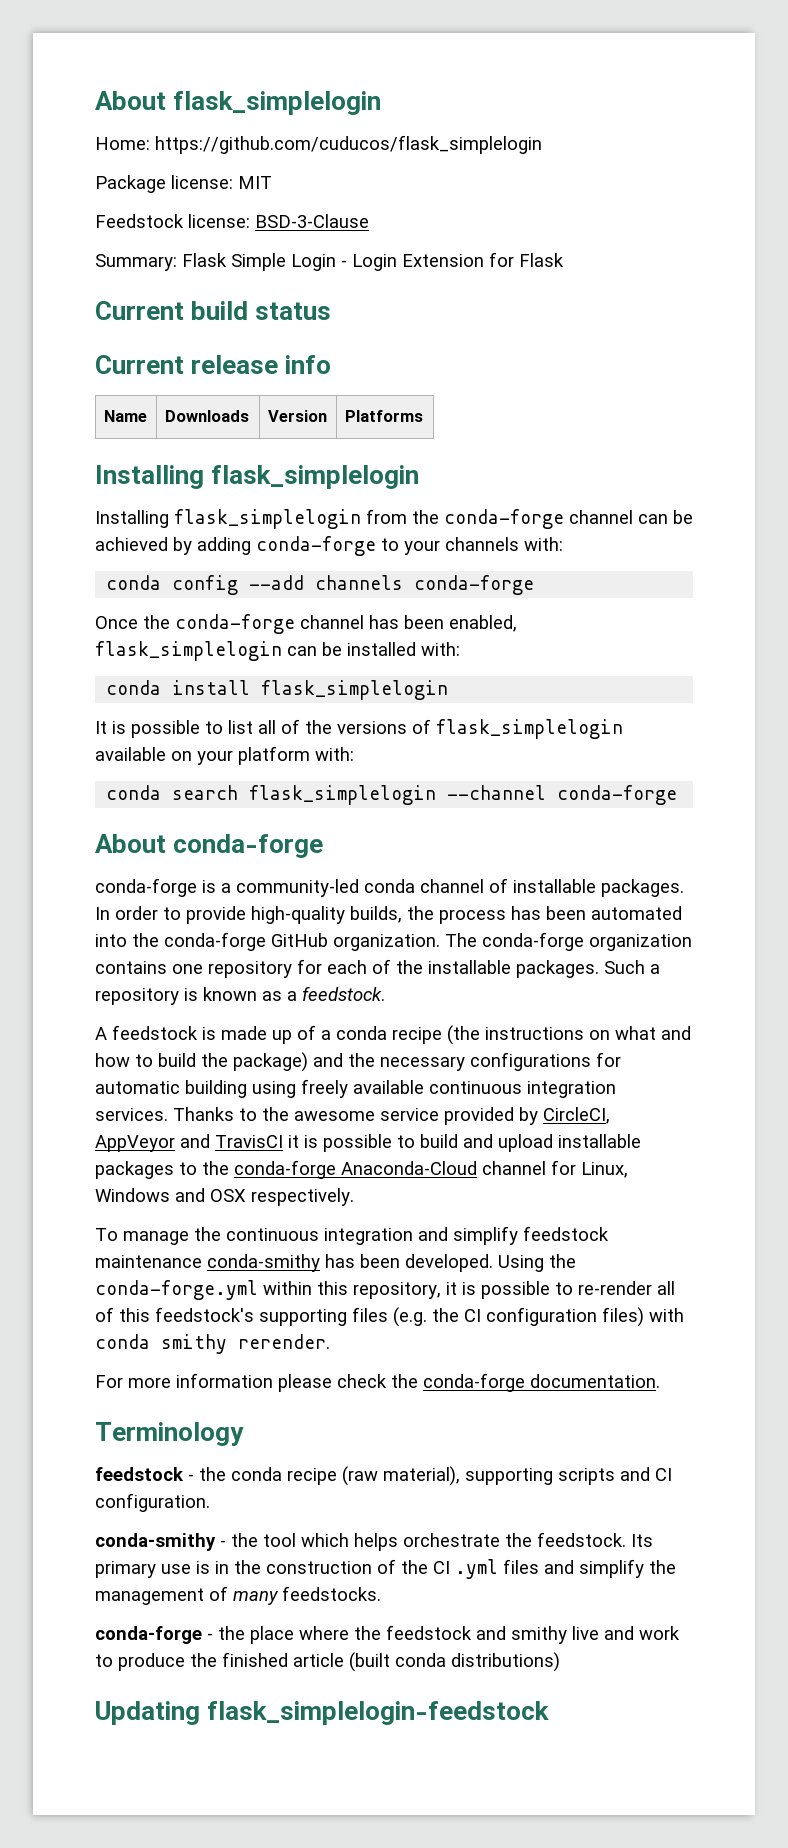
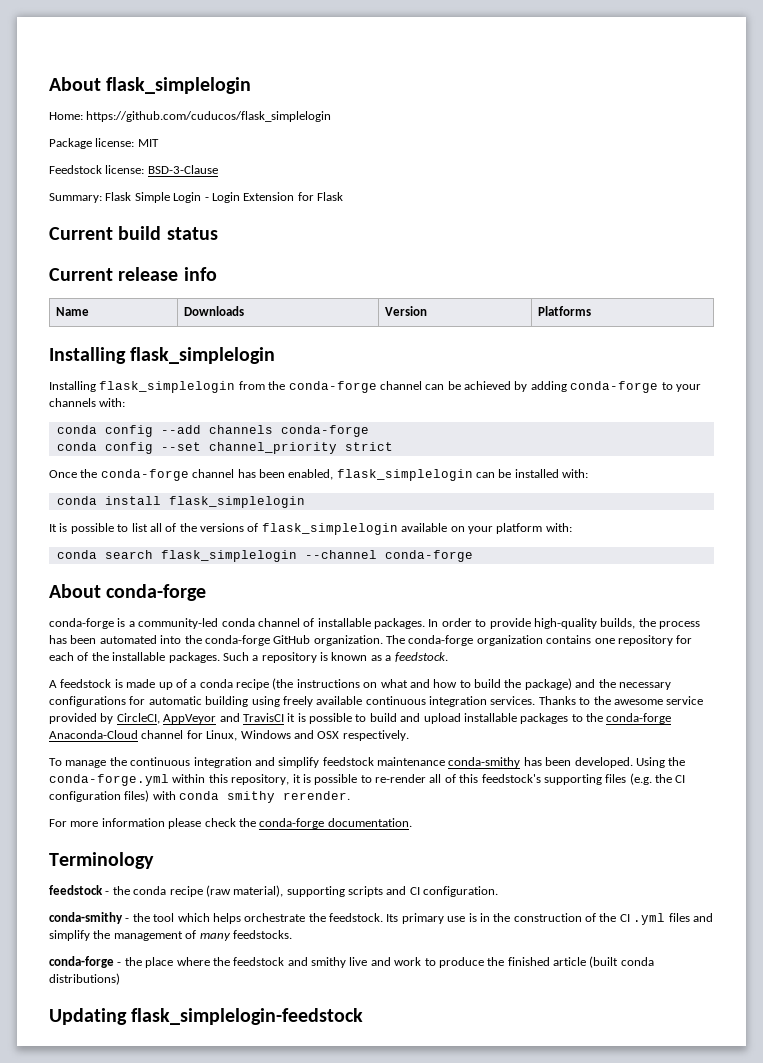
(535, 585) none -> [56,442,393,454] // conda config --set channel_priority strict

